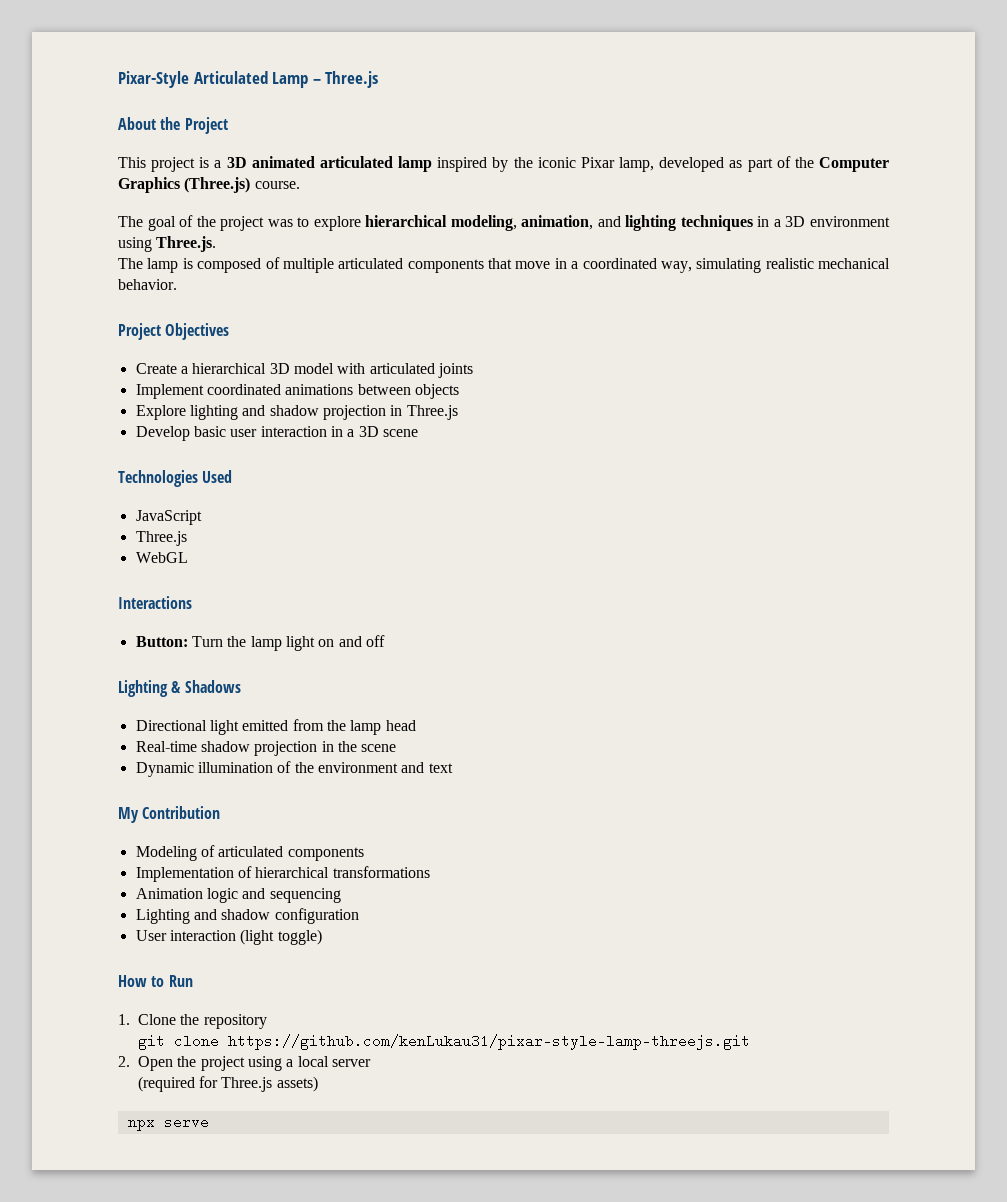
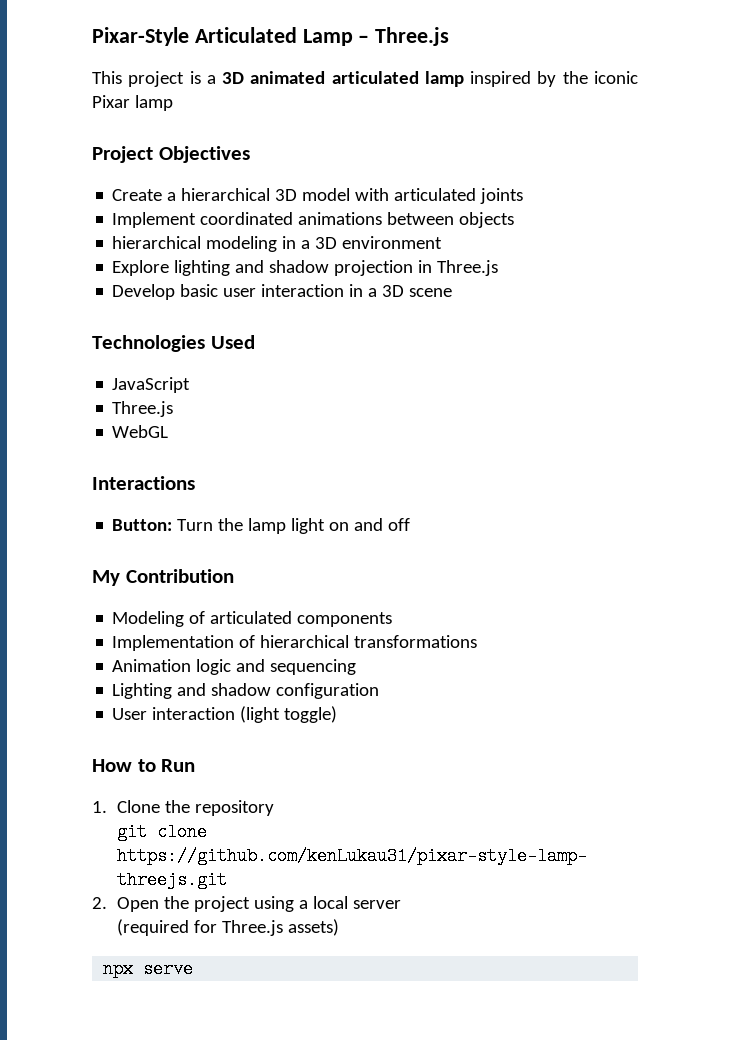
[118,117,228,134] // About the Project -> (450, 36) none
[619,156,889,172] [118,177,300,193] [118,215,890,231] [118,236,217,252] [118,257,890,273] [118,279,177,290] lamp, developed as part of the Computer Graphics (Three.js) course. // The goal of the project was to explore hierarchical modeling, animation, and lighting techniques in a 3D environment using Three.js. // The lamp is composed of multiple articulated components that move in a coordinated way, simulating realistic mechanical behavior. -> [134,95,173,111] lamp
(459, 391) none -> [112,236,443,252] // hierarchical modeling in a 3D environment
[118,680,241,697] [135,719,416,735] [135,741,397,756] [135,761,453,777] // Lighting & Shadows // Directional light emitted from the lamp head // Real-time shadow projection in the scene // Dynamic illumination of the environment and text -> (411, 524) none

